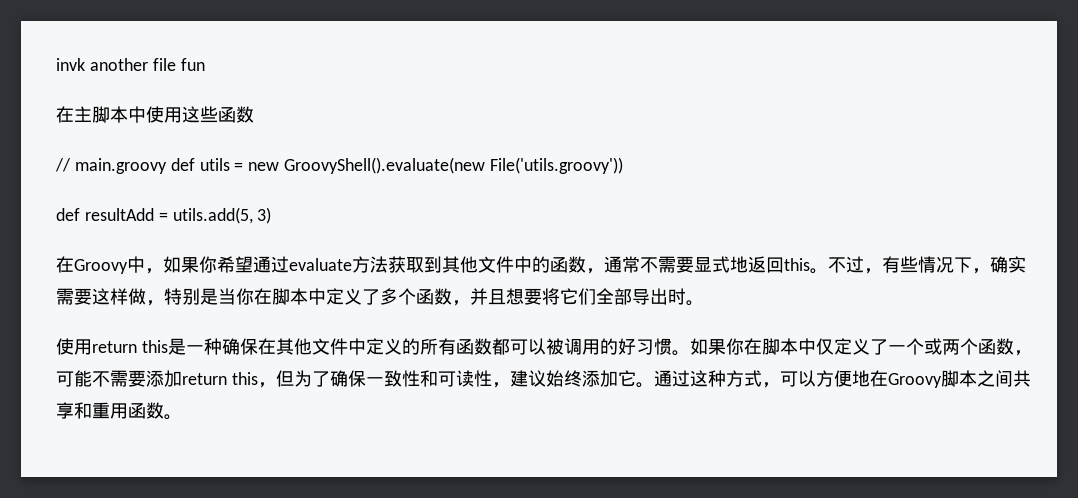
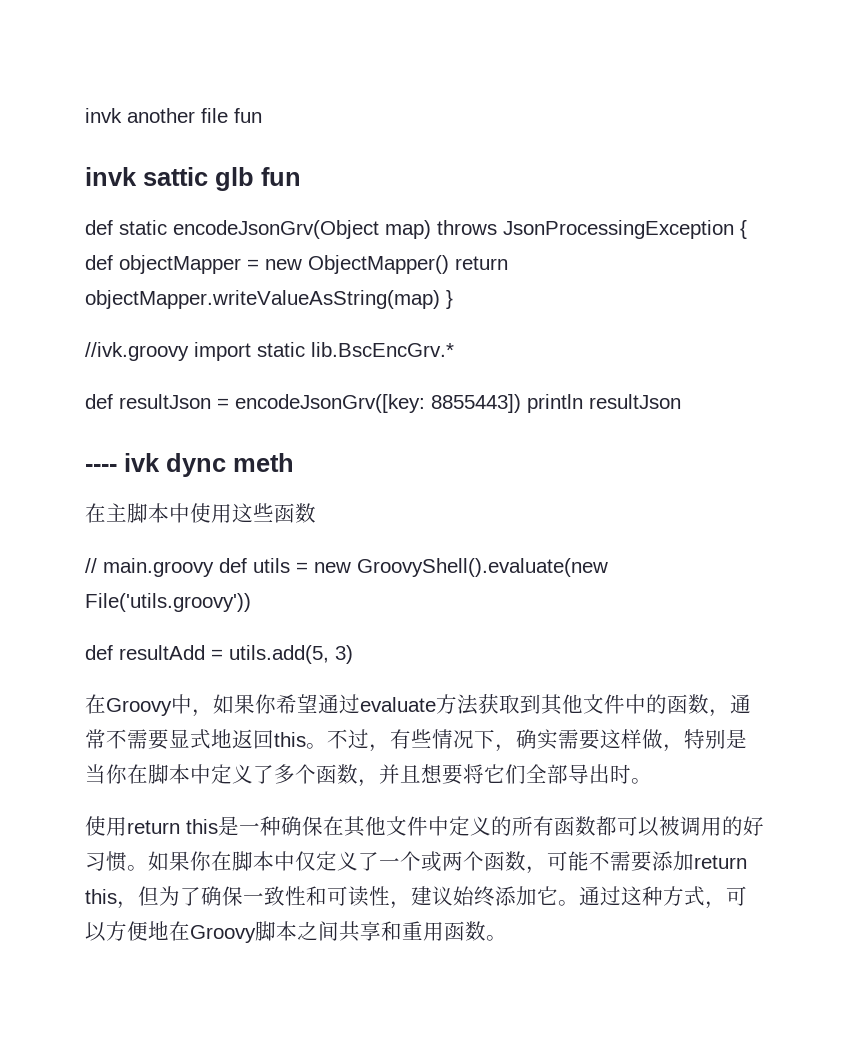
(205, 64) none -> [85,167,301,191] [85,220,747,239] [85,255,508,274] [85,290,453,309] [85,342,454,361] [85,394,681,413] [85,453,294,477] // invk sattic glb fun // def static encodeJsonGrv(Object map) throws JsonProcessingException { def objectMapper = new ObjectMapper() return objectMapper.writeValueAsString(map) } // //ivk.groovy import static lib.BscEncGrv.* // def resultJson = encodeJsonGrv([key: 8855443]) println resultJson // ---- ivk dync meth

